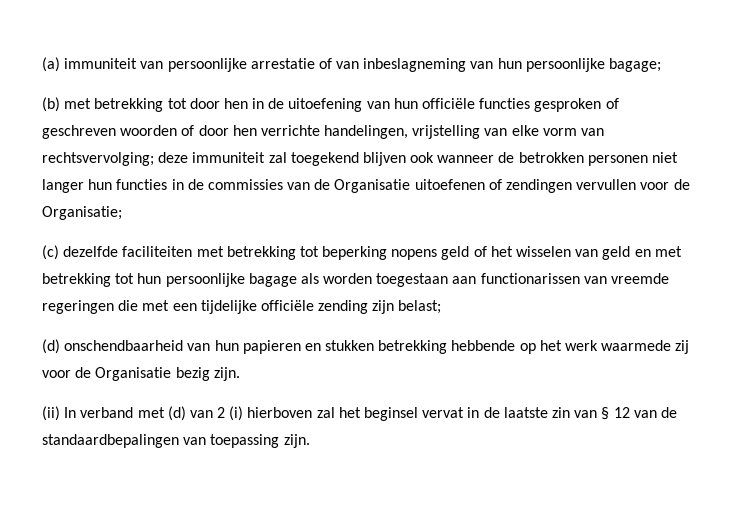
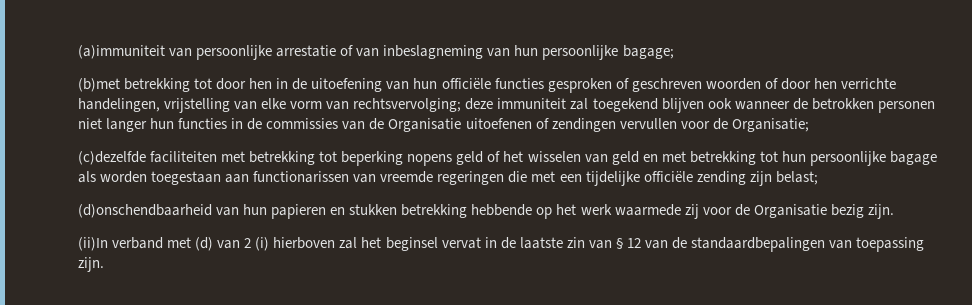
[42,57,138,72] (a) immuniteit -> [78,45,165,59] (a)immuniteit
[42,97,92,112] (b) met -> [78,78,120,92] (b)met
[42,245,119,260] (c) dezelfde -> [78,151,146,165] (c)dezelfde
[42,339,184,354] (d) onschendbaarheid -> [78,204,212,218] (d)onschendbaarheid
[42,406,77,421] (ii) In -> [78,237,108,251] (ii)In

